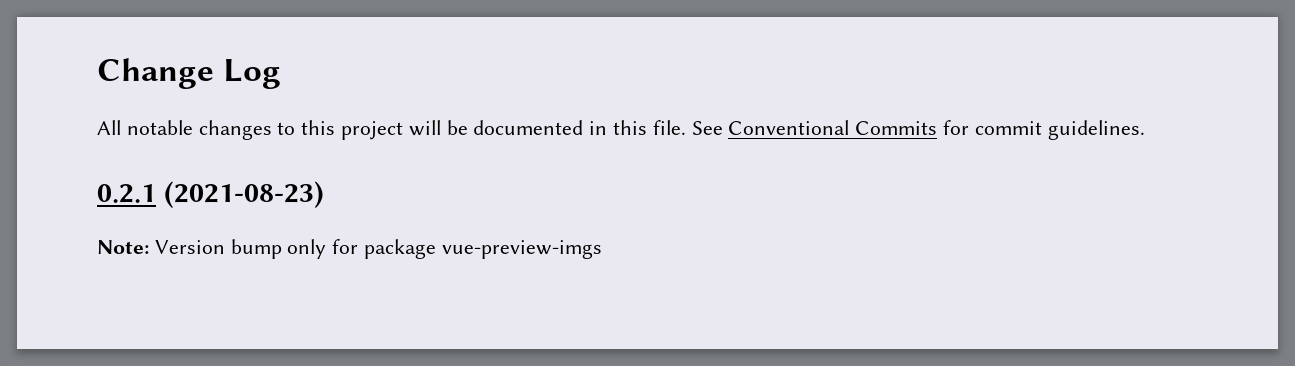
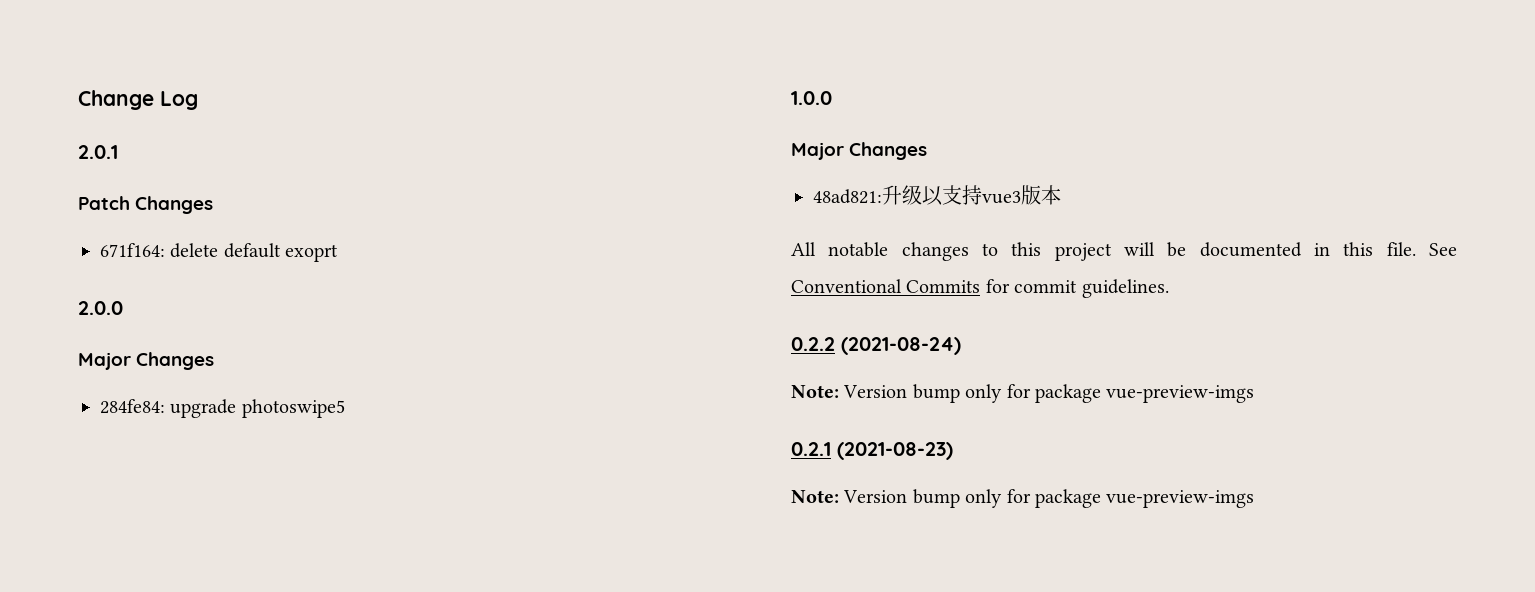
(282, 74) none -> [78,145,118,159] [78,196,214,214] [100,243,339,262] [78,301,123,315] [78,352,215,370] [100,399,345,418] [791,91,832,105] [791,142,928,160] [813,185,1061,206] // 2.0.1 // Patch Changes // 671f164: delete default exoprt // 2.0.0 // Major Changes // 284fe84: upgrade photoswipe5 // 1.0.0 // Major Changes // 48ad821:升级以支持vue3版本
(1145, 130) none -> [791,337,961,355] [791,384,1255,403] // 0.2.2 (2021-08-24) // Note: Version bump only for package vue-preview-imgs

